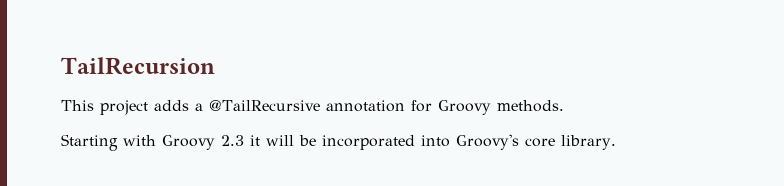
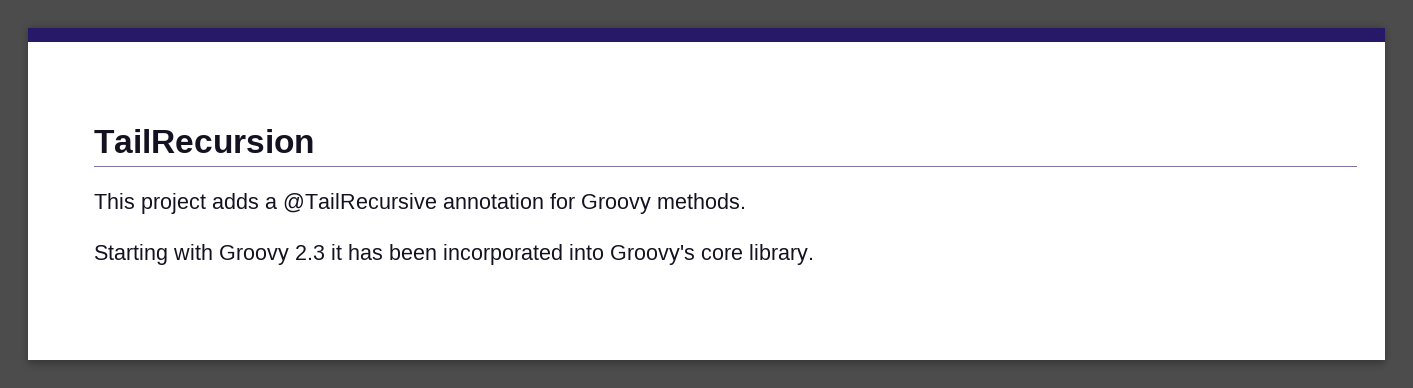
[266,135,316,146] will be -> [348,244,437,260] has been

